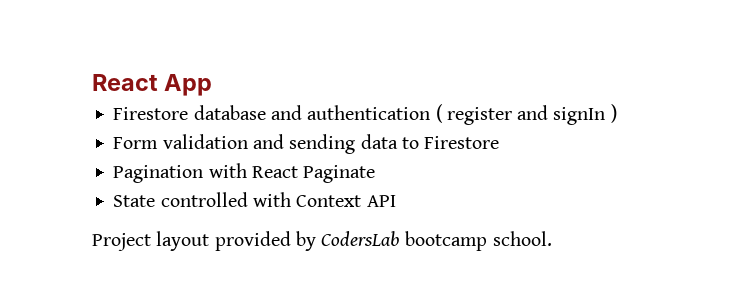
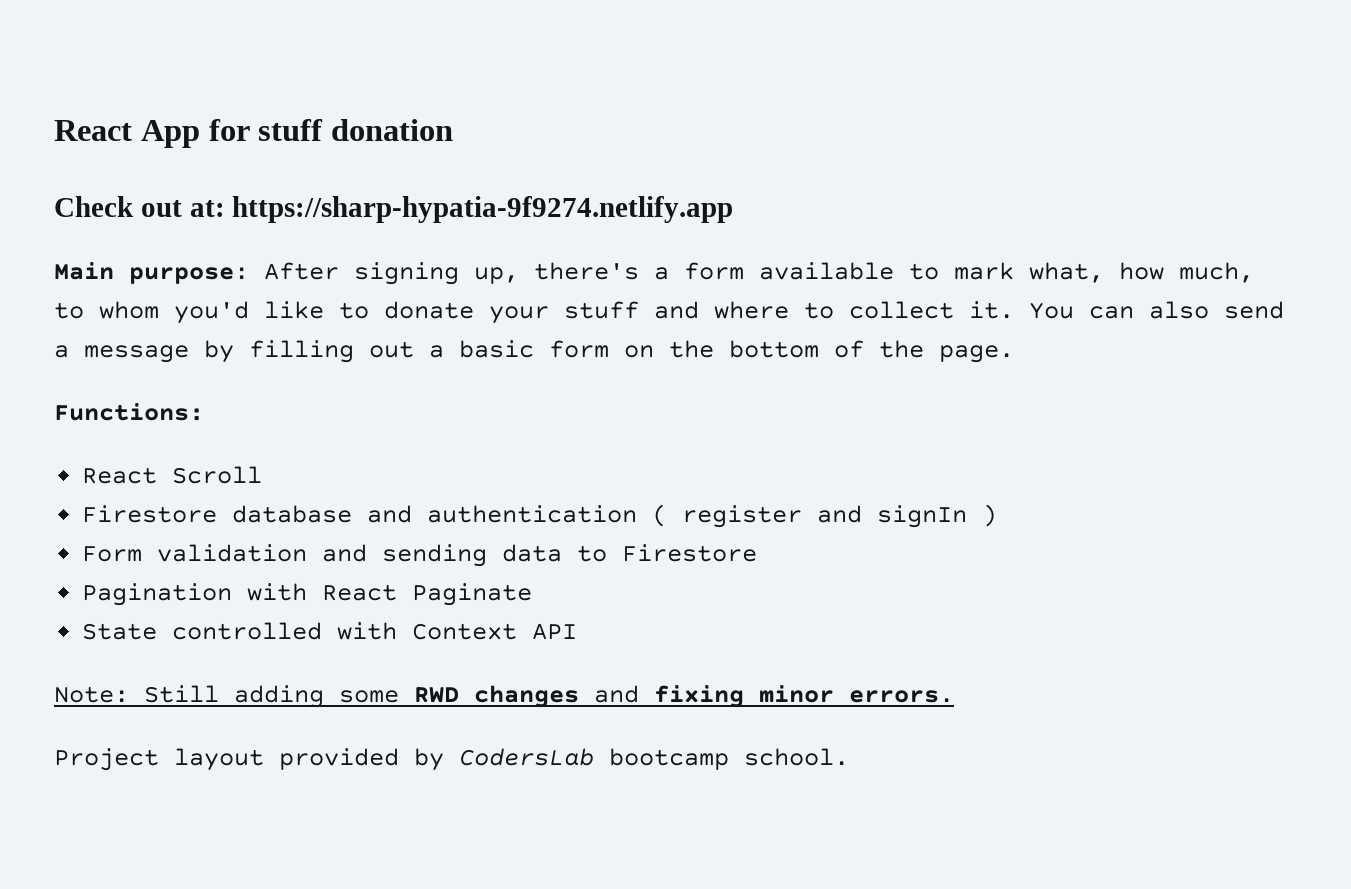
(213, 85) none -> [208,119,454,141] [54,196,734,223] [54,262,1254,285] [54,301,1284,324] [54,340,1014,363] [54,403,204,421] [82,466,263,484] for stuff donation // Check out at: https://sharp-hypatia-9f9274.netlify.app // Main purpose: After signing up, there's a form available to mark what, how much, to whom you'd like to donate your stuff and where to collect it. You can also send a message by filling out a basic form on the bottom of the page. // Functions: // React Scroll
(396, 201) none -> [54,685,954,708] // Note: Still adding some RWD changes and fixing minor errors.

